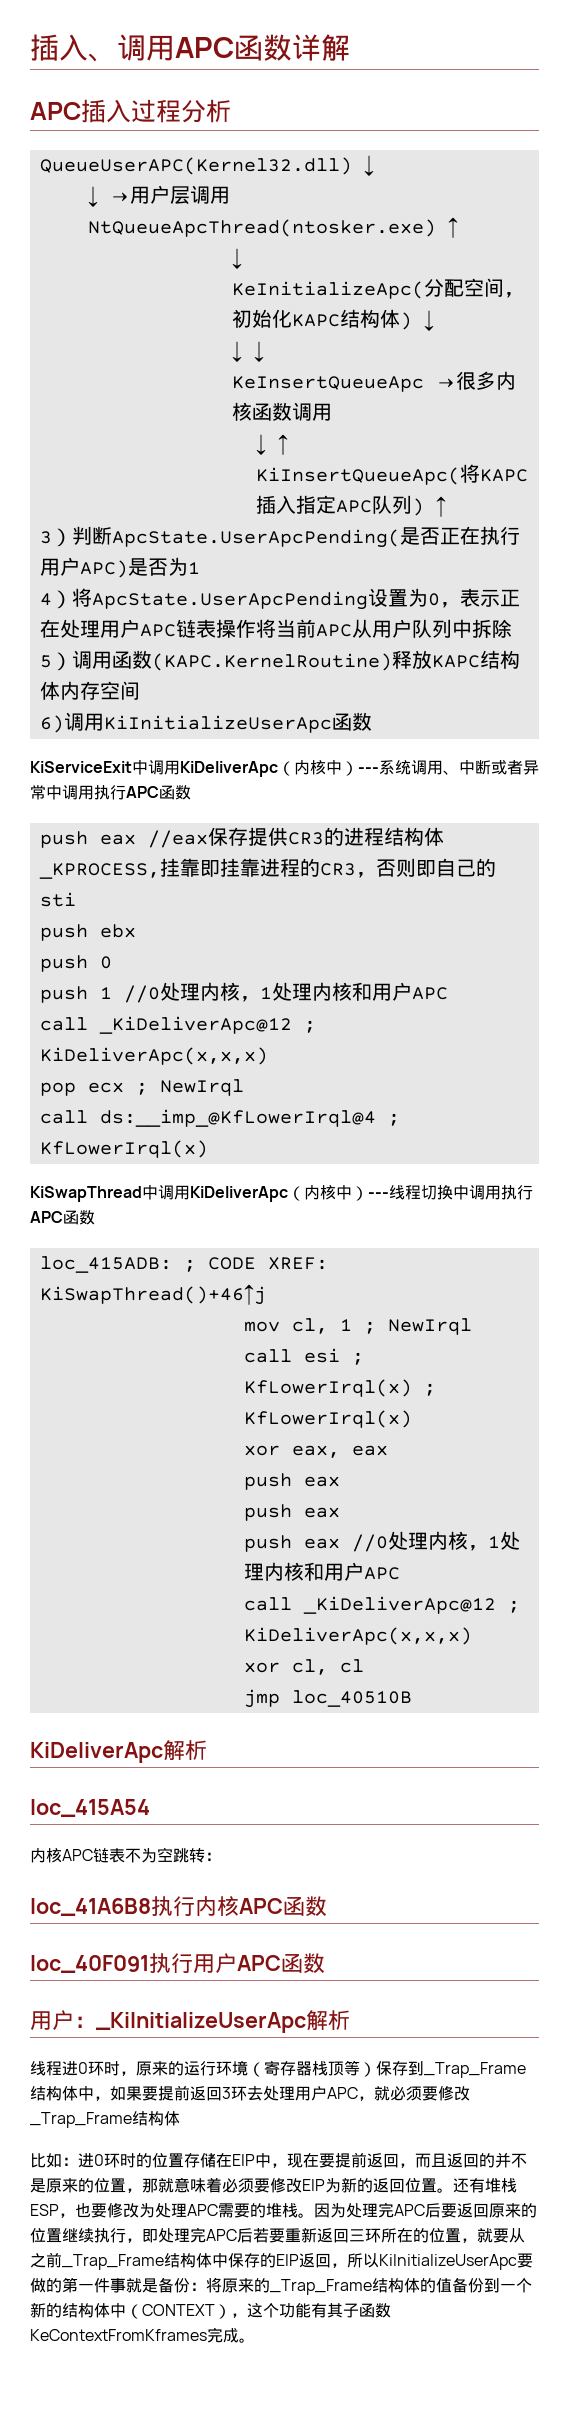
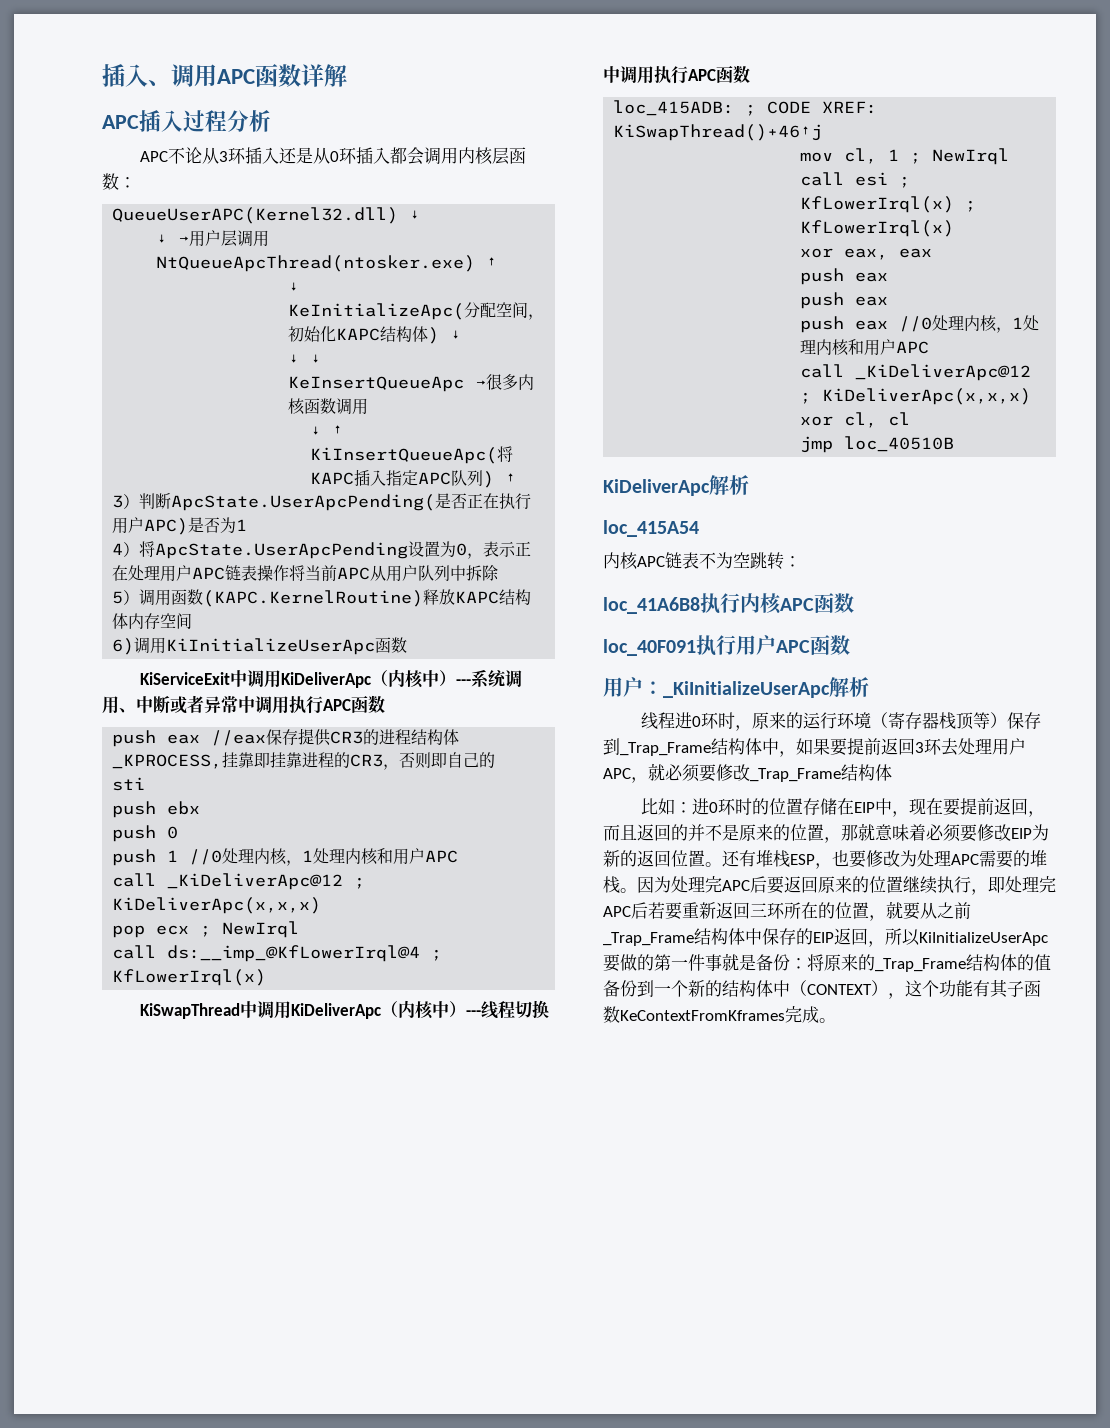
(231, 111) none -> [140,147,527,165] [102,173,136,190] // APC不论从3环插入还是从0环插入都会调用内核层函数：

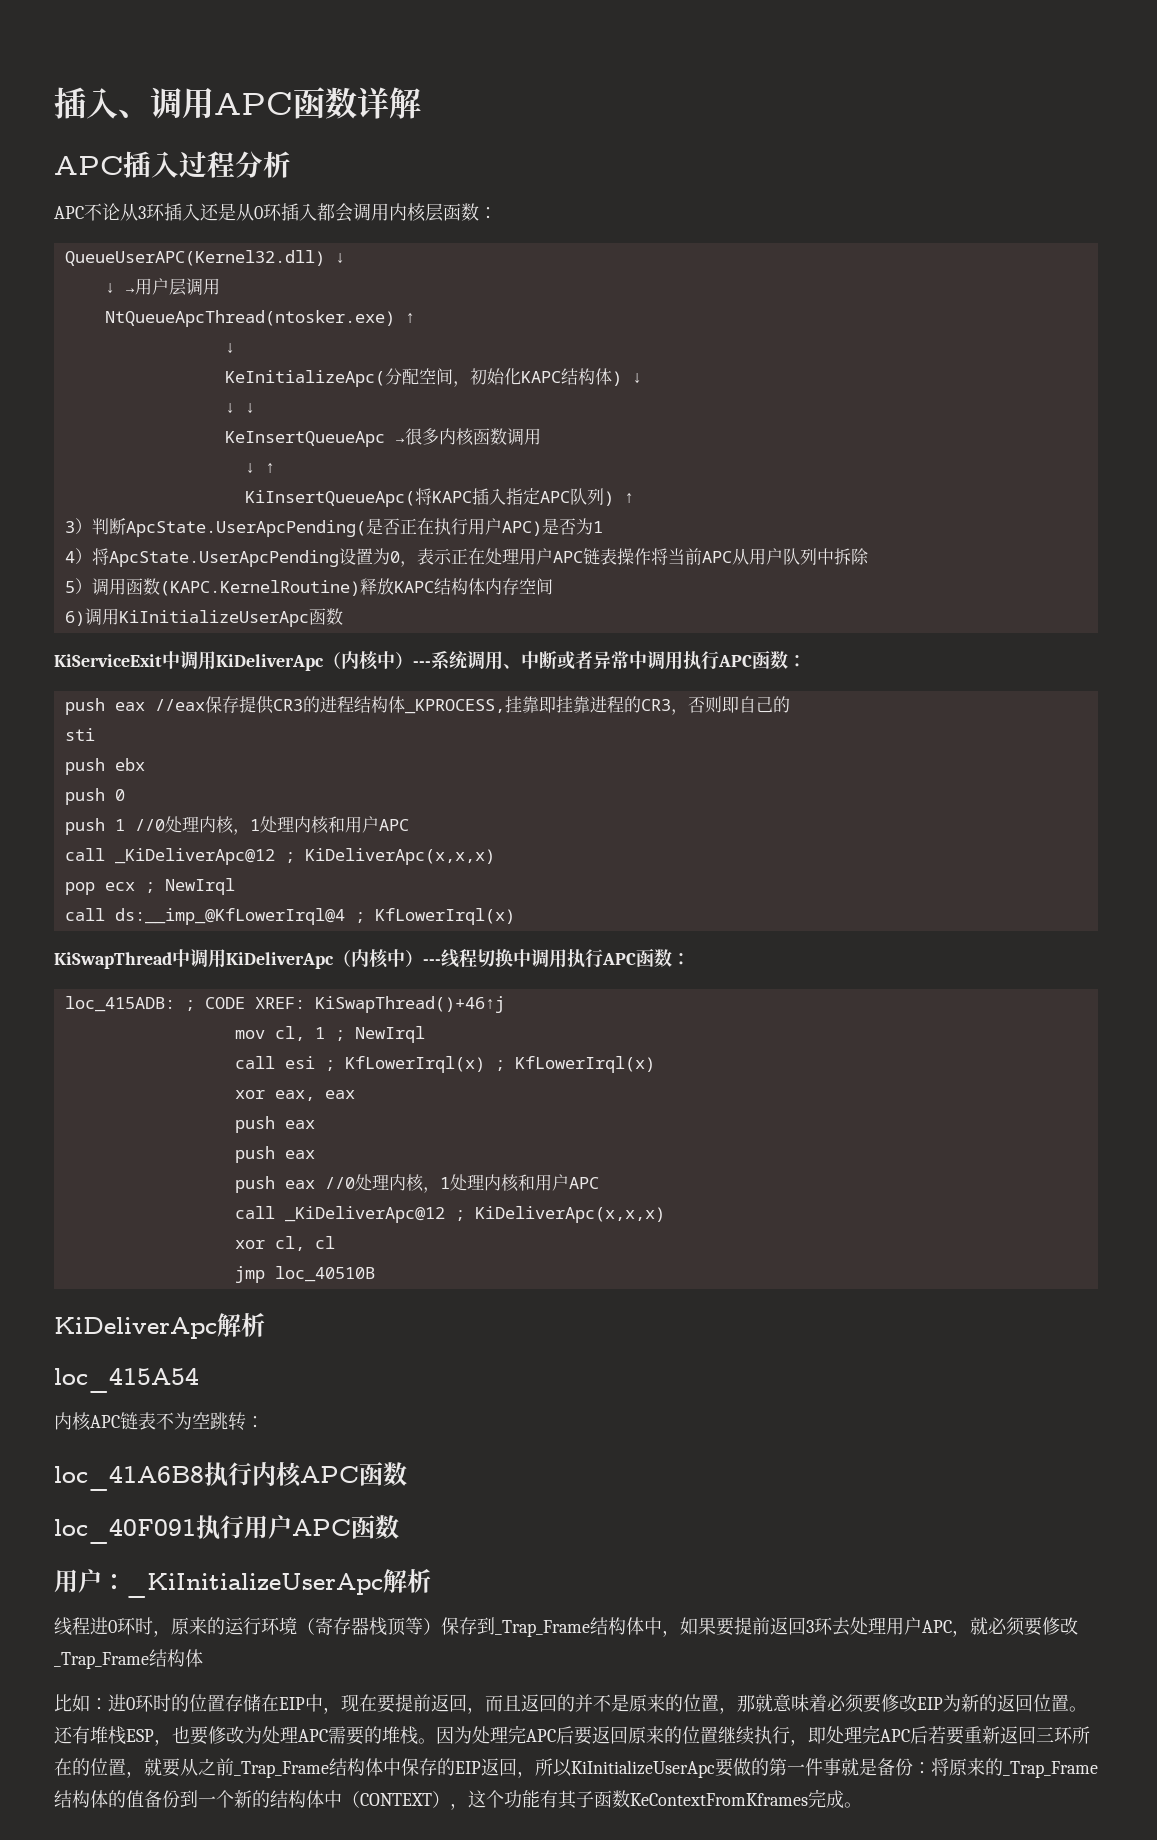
(385, 704) none -> [788,655,806,667] ：
(750, 74) none -> [672,953,690,965] ：

